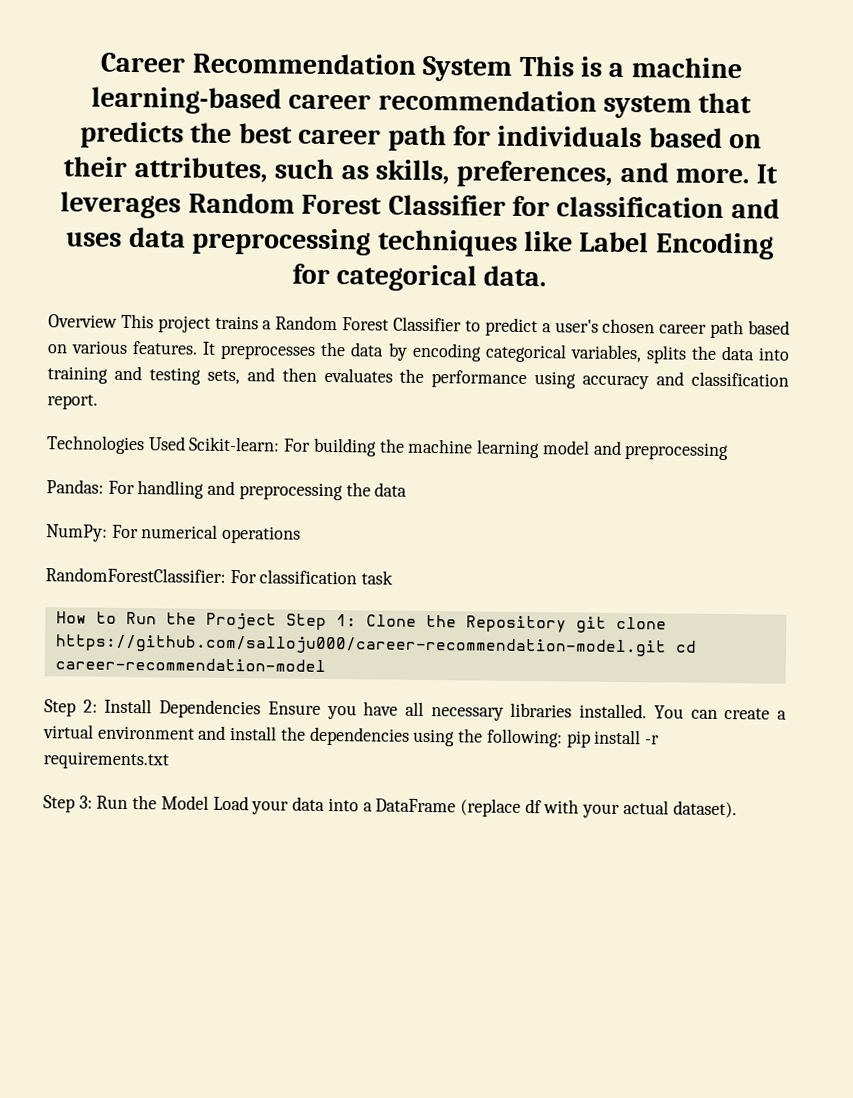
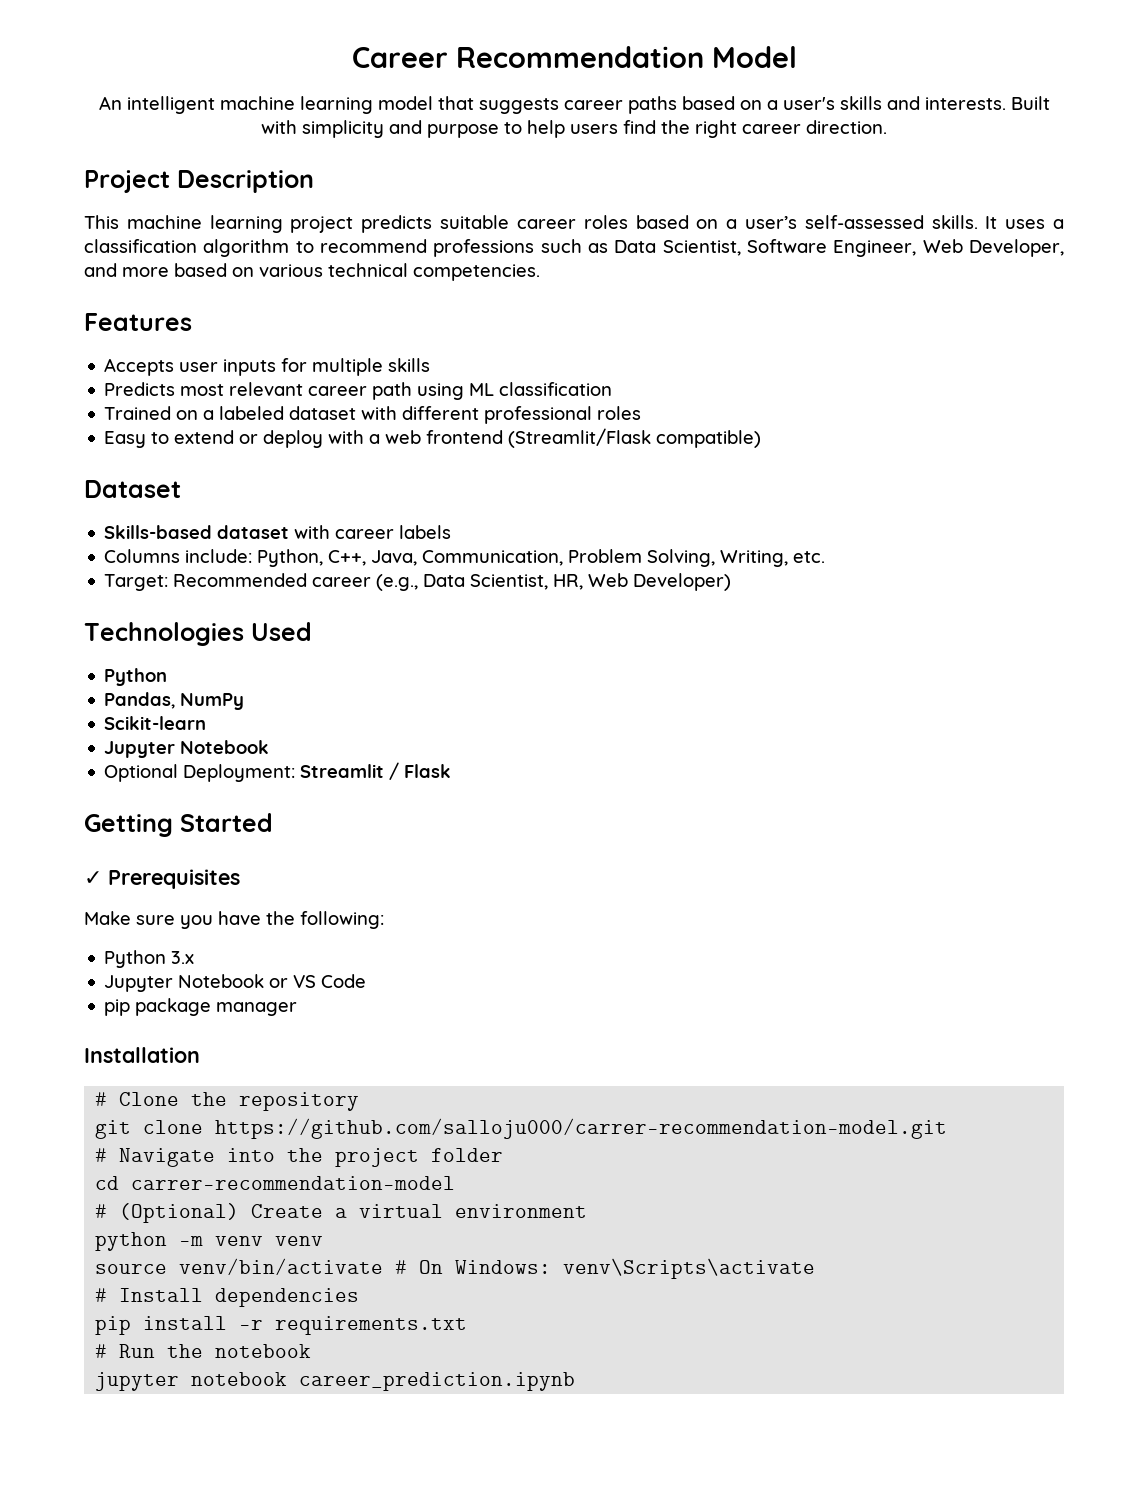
[422,55,742,82] [90,86,753,119] [79,121,763,152] [63,156,778,188] [60,191,780,219] [66,226,774,260] [291,263,547,292] [48,313,791,339] [47,340,790,364] [47,365,789,390] [47,394,98,410] [46,435,730,461] [46,479,408,501] [46,524,302,544] [45,567,394,585] [55,611,357,630] System This is a machine learning-based career recommendation system that predicts the best career path for individuals based on their attributes, such as skills, preferences, and more. It leverages Random Forest Classifier for classification and uses data preprocessing techniques like Label Encoding for categorical data. // Overview This project trains a Random Forest Classifier to predict a user's chosen career path based on various features. It preprocesses the data by encoding categorical variables, splits the data into training and testing sets, and then evaluates the performance using accuracy and classification report. // Technologies Used Scikit-learn: For building the machine learning model and preprocessing // Pandas: For handling and preprocessing the data // NumPy: For numerical operations // RandomForestClassifier: For classification task // How to Run the Project Step 1: -> [711,46,797,68] [98,96,1050,114] [261,120,887,138] [84,170,314,193] [84,215,1064,233] [84,239,1065,257] [84,263,540,281] [84,313,192,331] [104,358,431,376] [104,382,613,400] [104,406,642,424] [104,428,762,448] [84,480,181,498] [104,525,452,539] [104,549,826,567] [104,573,732,591] [84,622,312,646] [104,668,168,686] [104,692,245,710] [104,716,207,730] [104,740,270,758] [104,762,452,782] [84,813,273,837] [84,869,240,889] [84,911,384,929] [104,950,195,968] [104,974,367,992] [104,998,298,1016] [84,1047,200,1063] [95,1092,108,1106] Model // An intelligent machine learning model that suggests career paths based on a user's skills and interests. Built with simplicity and purpose to help users find the right career direction. // Project Description // This machine learning project predicts suitable career roles based on a user’s self-assessed skills. It uses a classification algorithm to recommend professions such as Data Scientist, Software Engineer, Web Developer, and more based on various technical competencies. // Features // Accepts user inputs for multiple skills // Predicts most relevant career path using ML classification // Trained on a labeled dataset with different professional roles // Easy to extend or deploy with a web frontend (Streamlit/Flask compatible) // Dataset // Skills-based dataset with career labels // Columns include: Python, C++, Java, Communication, Problem Solving, Writing, etc. // Target: Recommended career (e.g., Data Scientist, HR, Web Developer) // Technologies Used // Python // Pandas, NumPy // Scikit-learn // Jupyter Notebook // Optional Deployment: Streamlit / Flask // Getting Started // ✓ Prerequisites // Make sure you have the following: // Python 3.x // Jupyter Notebook or VS Code // pip package manager // Installation // #
[465,615,567,633] Repository -> [239,1092,360,1111] repository //
[54,634,697,657] [54,657,326,672] [44,698,787,721] [43,724,660,748] [43,751,169,770] [43,795,737,819] https://github.com/salloju000/career-recommendation-model.git cd career-recommendation-model // Step 2: Install Dependencies Ensure you have all necessary libraries installed. You can create a virtual environment and install the dependencies using the following: pip install -r requirements.txt // Step 3: Run the Model Load your data into a DataFrame (replace df with your actual dataset). -> [215,1118,948,1139] [95,1148,504,1167] [95,1176,456,1190] [95,1203,588,1223] [95,1232,324,1251] [95,1258,816,1279] [95,1288,360,1307] [95,1316,468,1335] [95,1344,312,1358] [95,1372,576,1391] https://github.com/salloju000/carrer-recommendation-model.git // # Navigate into the project folder // cd carrer-recommendation-model // # (Optional) Create a virtual environment // python -m venv venv // source venv/bin/activate # On Windows: venv\Scripts\activate // # Install dependencies // pip install -r requirements.txt // # Run the notebook // jupyter notebook career_prediction.ipynb

